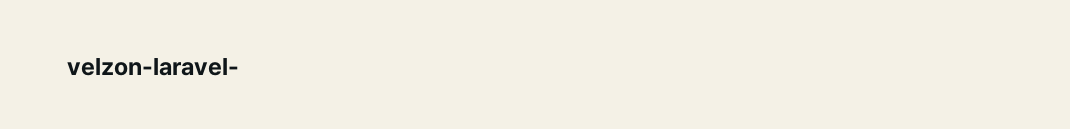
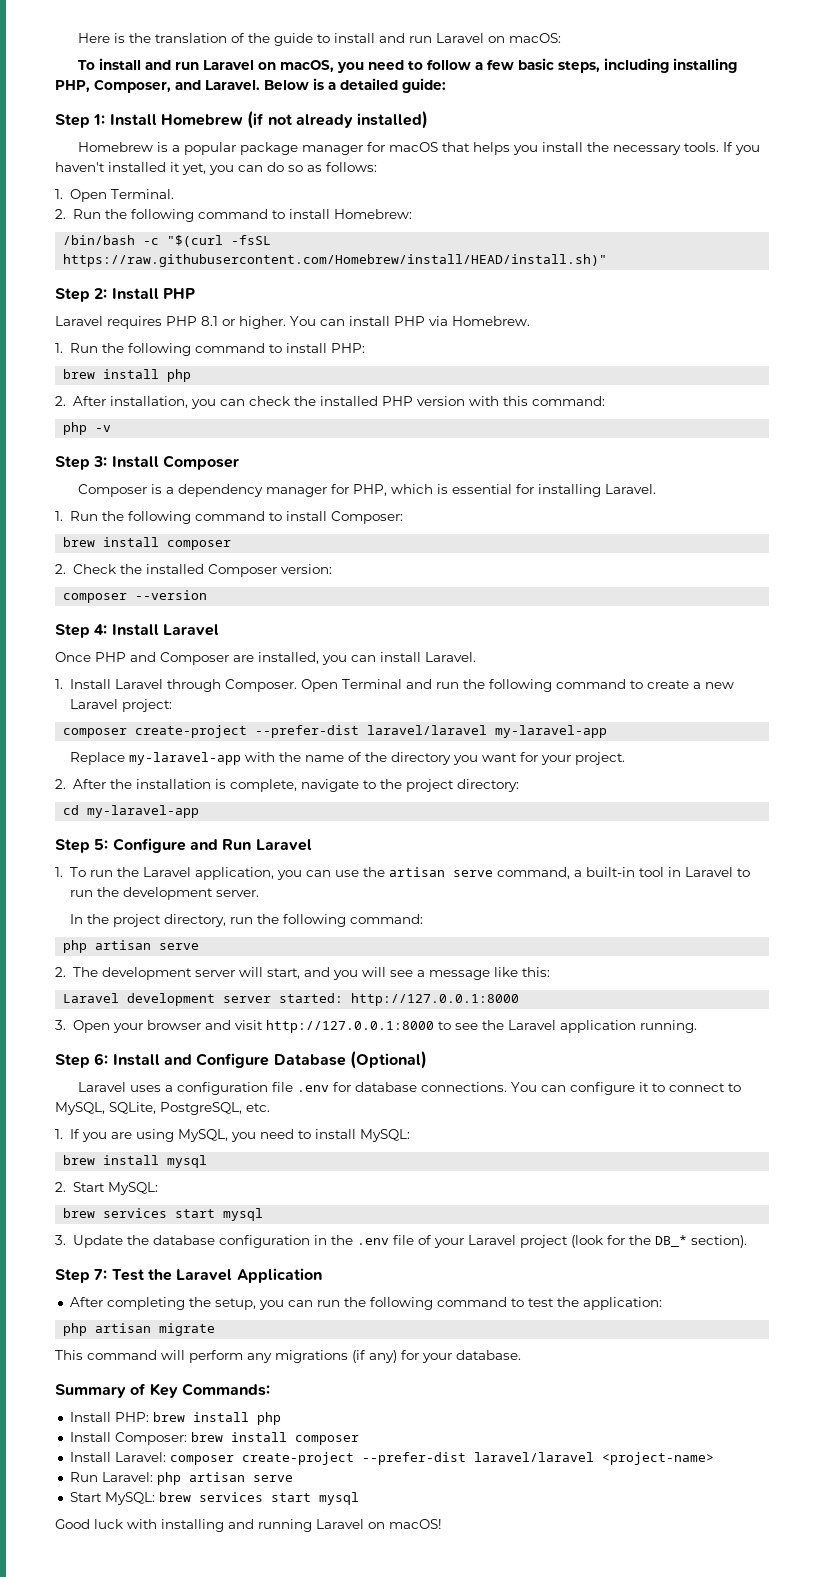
[67,58,239,76] velzon-laravel- -> [77,33,561,46] [77,58,737,73] [55,78,446,93] [55,111,429,129] [77,142,760,155] [55,162,377,175] [55,189,175,202] [55,209,412,222] [63,235,272,247] [63,254,608,267] [55,288,195,302] [55,316,530,329] [55,343,366,356] [63,369,192,382] [55,396,605,409] [63,422,112,435] [55,455,239,470] [77,484,656,497] [55,511,404,524] [63,537,232,550] [55,564,332,577] [63,590,208,603] [55,624,219,638] [55,652,476,665] [55,679,735,692] [70,699,173,712] [63,725,608,738] [70,752,626,765] [55,779,519,792] [63,805,200,818] [55,838,312,853] [55,867,751,880] [70,887,260,900] [70,914,424,927] [63,940,200,953] [55,967,550,980] [63,993,520,1006] [55,1020,697,1033] [55,1051,427,1069] [77,1082,741,1095] [55,1102,270,1115] [55,1129,411,1142] [63,1155,208,1168] [55,1182,158,1195] [63,1208,264,1221] [55,1235,747,1248] [55,1268,322,1283] [69,1297,662,1310] [63,1323,216,1336] [55,1350,521,1363] [55,1383,270,1398] [69,1412,281,1425] [69,1432,359,1445] [69,1452,714,1465] [69,1472,293,1485] [69,1492,359,1505] [55,1519,442,1532] Here is the translation of the guide to install and run Laravel on macOS: // To install and run Laravel on macOS, you need to follow a few basic steps, including installing PHP, Composer, and Laravel. Below is a detailed guide: // Step 1: Install Homebrew (if not already installed) // Homebrew is a popular package manager for macOS that helps you install the necessary tools. If you haven't installed it yet, you can do so as follows: // 1. Open Terminal. // 2. Run the following command to install Homebrew: // /bin/bash -c "$(curl -fsSL https://raw.githubusercontent.com/Homebrew/install/HEAD/install.sh)" // Step 2: Install PHP // Laravel requires PHP 8.1 or higher. You can install PHP via Homebrew. // 1. Run the following command to install PHP: // brew install php // 2. After installation, you can check the installed PHP version with this command: // php -v // Step 3: Install Composer // Composer is a dependency manager for PHP, which is essential for installing Laravel. // 1. Run the following command to install Composer: // brew install composer // 2. Check the installed Composer version: // composer --version // Step 4: Install Laravel // Once PHP and Composer are installed, you can install Laravel. // 1. Install Laravel through Composer. Open Terminal and run the following command to create a new Laravel project: // composer create-project --prefer-dist laravel/laravel my-laravel-app // Replace my-laravel-app with the name of the directory you want for your project. // 2. After the installation is complete, navigate to the project directory: // cd my-laravel-app // Step 5: Configure and Run Laravel // 1. To run the Laravel application, you can use the artisan serve command, a built-in tool in Laravel to run the development server. // In the project directory, run the following command: // php artisan serve // 2. The development server will start, and you will see a message like this: // Laravel development server started: http://127.0.0.1:8000 // 3. Open your browser and visit http://127.0.0.1:8000 to see the Laravel application running. // Step 6: Install and Configure Database (Optional) // Laravel uses a configuration file .env for database connections. You can configure it to connect to MySQL, SQLite, PostgreSQL, etc. // 1. If you are using MySQL, you need to install MySQL: // brew install mysql // 2. Start MySQL: // brew services start mysql // 3. Update the database configuration in the .env file of your Laravel project (look for the DB_* section). // Step 7: Test the Laravel Application // After completing the setup, you can run the following command to test the application: // php artisan migrate // This command will perform any migrations (if any) for your database. // Summary of Key Commands: // Install PHP: brew install php // Install Composer: brew install composer // Install Laravel: composer create-project --prefer-dist laravel/laravel <project-name> // Run Laravel: php artisan serve // Start MySQL: brew services start mysql // Good luck with installing and running Laravel on macOS!

